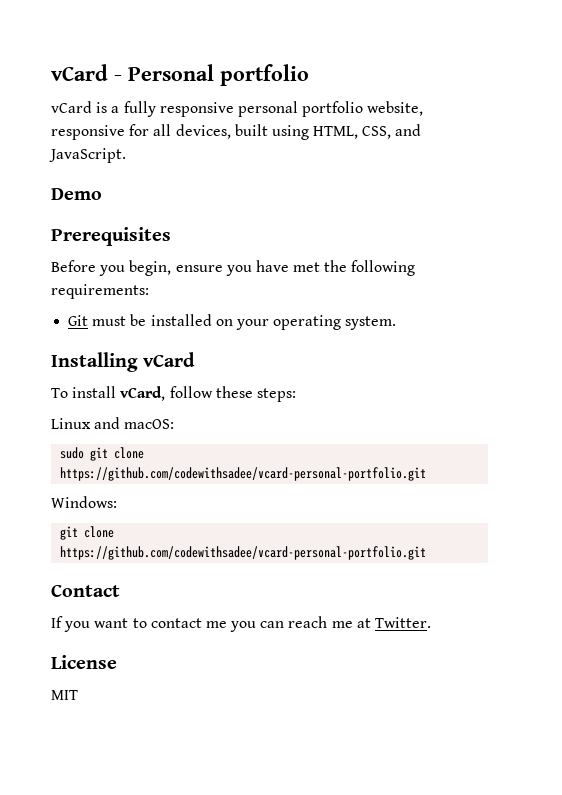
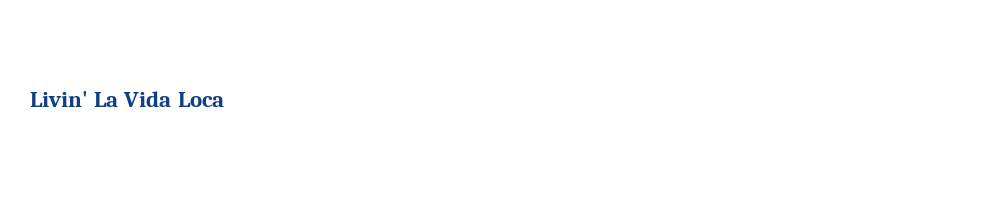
[51,64,309,86] [51,101,424,117] [51,124,422,140] [49,148,126,163] [51,188,102,200] [51,227,171,246] [51,260,416,276] [51,284,149,299] [68,314,397,330] [51,352,196,372] [51,386,296,402] [51,417,175,429] [60,447,145,461] [60,467,427,481] [51,496,117,508] [60,526,115,540] [60,546,427,560] [51,584,120,597] [51,616,432,632] [51,655,117,669] [51,690,78,700] vCard - Personal portfolio // vCard is a fully responsive personal portfolio website, responsive for all devices, built using HTML, CSS, and JavaScript. // Demo // Prerequisites // Before you begin, ensure you have met the following requirements: // Git must be installed on your operating system. // Installing vCard // To install vCard, follow these steps: // Linux and macOS: // sudo git clone https://github.com/codewithsadee/vcard-personal-portfolio.git // Windows: // git clone https://github.com/codewithsadee/vcard-personal-portfolio.git // Contact // If you want to contact me you can reach me at Twitter. // License // MIT -> [30,91,224,107] Livin' La Vida Loca

